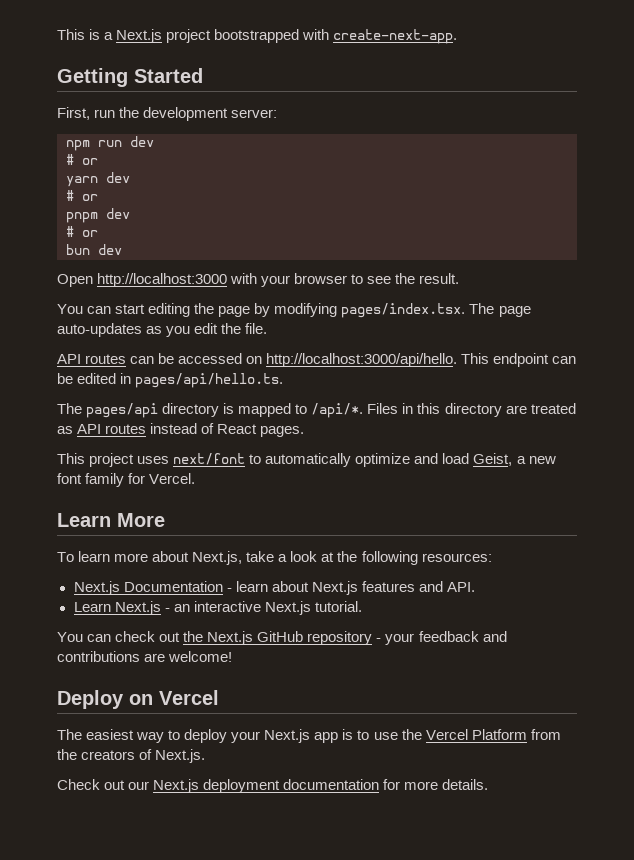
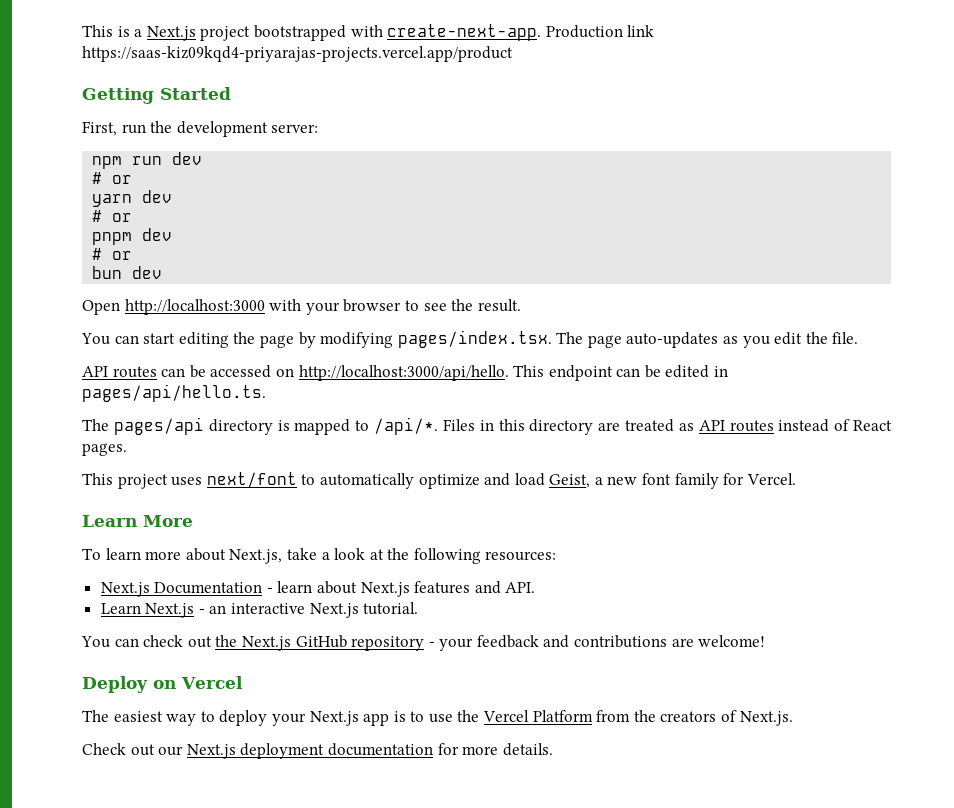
(458, 36) none -> [545,25,655,38] [82,46,513,62] Production link https://saas-kiz09kqd4-priyarajas-projects.vercel.app/product

